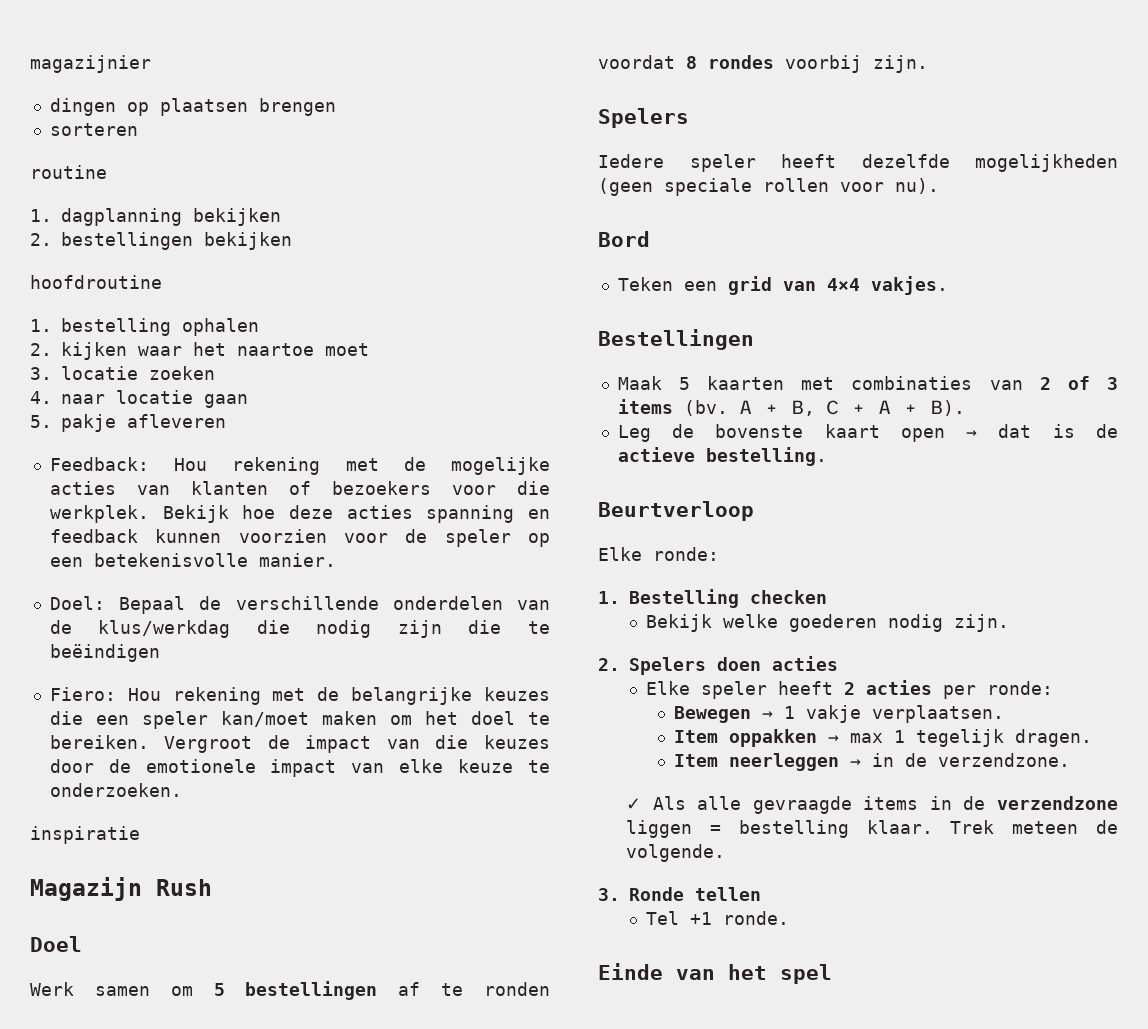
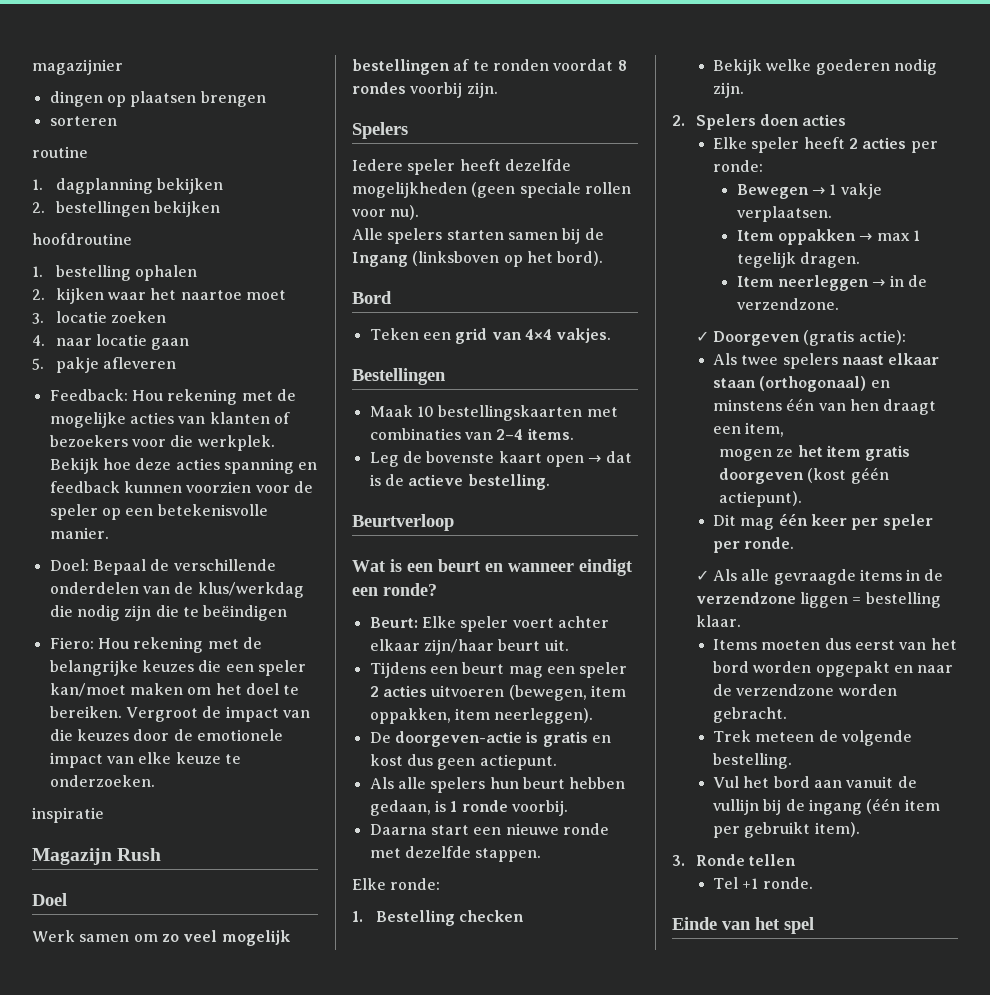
[213,983,225,996] 5 -> [161,930,290,946] zo veel mogelijk
(939, 186) none -> [352,228,604,244] [352,251,604,267] // Alle spelers starten samen bij de Ingang (linksboven op het bord).
[678,376,785,390] 5 kaarten -> [416,405,583,421] 10 bestellingskaarten
[1039,376,1118,390] [617,399,965,416] 2 of 3 items (bv. A + B, C + A + B). -> [496,428,574,440] 2–4 items.
(754, 511) none -> [352,559,632,576] [352,583,437,596] [369,616,609,632] [369,639,569,655] [369,662,628,678] [369,685,626,701] [369,708,594,724] [369,731,611,747] [369,754,557,770] [369,777,626,793] [369,800,568,816] [369,823,609,835] [369,846,542,862] // Wat is een beurt en wanneer eindigt een ronde? // Beurt: Elke speler voert achter elkaar zijn/haar beurt uit. // Tijdens een beurt mag een speler 2 acties uitvoeren (bewegen, item oppakken, item neerleggen). // De doorgeven-actie is gratis en kost dus geen actiepunt. // Als alle spelers hun beurt hebben gedaan, is 1 ronde voorbij. // Daarna start een nieuwe ronde met dezelfde stappen.
(1070, 760) none -> [695,330,906,346] [713,353,940,369] [713,376,890,392] [713,398,937,415] [713,422,785,437] [719,445,911,461] [719,467,889,484] [719,491,803,507] [713,513,933,530] [713,537,795,553] // ✓ Doorgeven (gratis actie): // Als twee spelers naast elkaar staan (orthogonaal) en minstens één van hen draagt een item, // mogen ze het item gratis doorgeven (kost géén actiepunt). // Dit mag één keer per speler per ronde.
[950,820,1118,834] [626,844,726,862] Trek meteen de volgende. -> [713,638,957,650] [713,661,954,677] [713,684,897,696] [713,707,788,723] [713,730,913,746] [713,753,793,769] [713,776,917,788] [713,798,940,815] [713,822,860,838] // Items moeten dus eerst van het bord worden opgepakt en naar de verzendzone worden gebracht. // Trek meteen de volgende bestelling. // Vul het bord aan vanuit de vullijn bij de ingang (één item per gebruikt item).

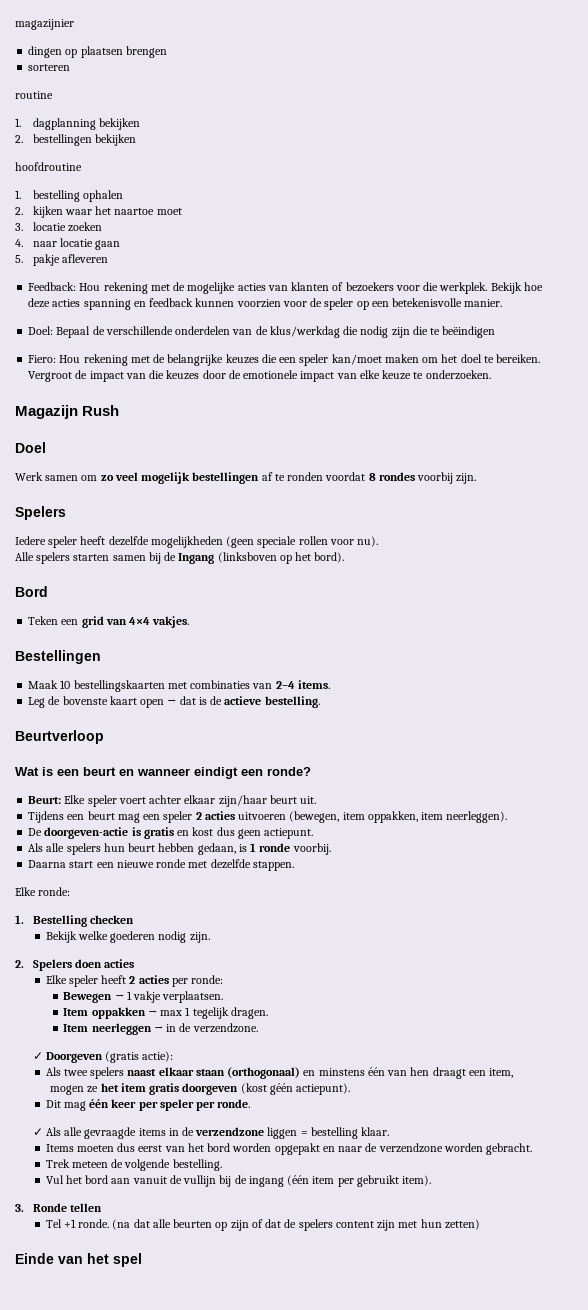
[32,807,104,823] // inspiratie -> (491, 375) none
(813, 883) none -> [112,1219,480,1231] (na dat alle beurten op zijn of dat de spelers content zijn met hun zetten)

